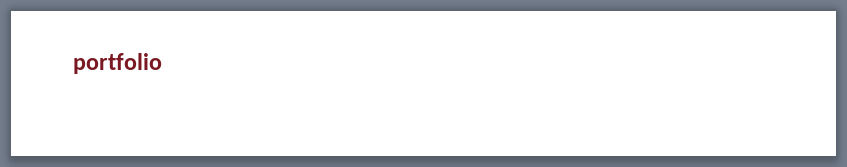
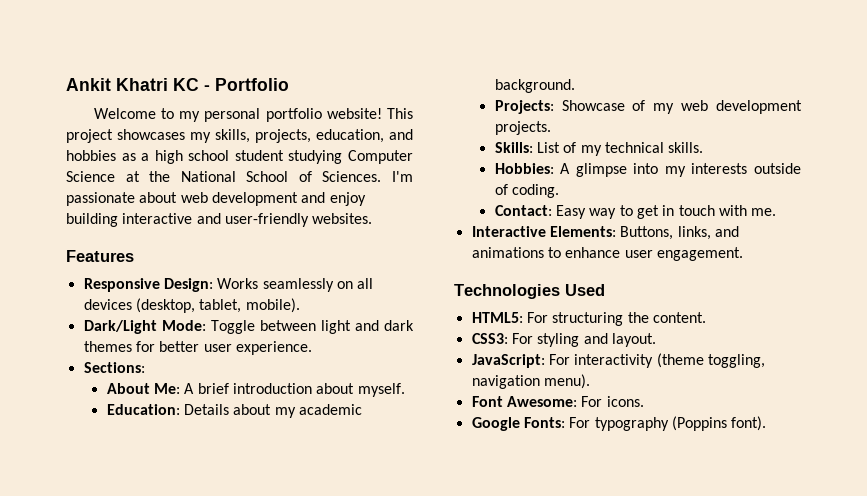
[73,53,162,74] portfolio -> [66,78,289,91] [93,108,413,122] [66,129,413,143] [66,150,413,164] [66,171,413,182] [66,192,366,206] [66,213,373,227] [66,250,134,262] [83,278,374,292] [83,298,300,313] [83,320,414,334] [83,341,312,355] [83,362,145,373] [106,383,405,397] [106,404,363,418] [494,79,575,93] [494,100,802,114] [494,121,551,135] [494,142,704,156] [494,163,801,177] [494,184,560,198] [494,205,777,219] [471,226,739,240] [471,247,743,261] [454,284,605,299] [471,312,706,326] [471,333,656,347] [471,353,765,368] [471,374,590,389] [471,396,644,407] [471,416,767,431] Ankit Khatri KC - Portfolio // Welcome to my personal portfolio website! This project showcases my skills, projects, education, and hobbies as a high school student studying Computer Science at the National School of Sciences. I'm passionate about web development and enjoy building interactive and user-friendly websites. // Features // Responsive Design: Works seamlessly on all devices (desktop, tablet, mobile). // Dark/Light Mode: Toggle between light and dark themes for better user experience. // Sections: // About Me: A brief introduction about myself. // Education: Details about my academic background. // Projects: Showcase of my web development projects. // Skills: List of my technical skills. // Hobbies: A glimpse into my interests outside of coding. // Contact: Easy way to get in touch with me. // Interactive Elements: Buttons, links, and animations to enhance user engagement. // Technologies Used // HTML5: For structuring the content. // CSS3: For styling and layout. // JavaScript: For interactivity (theme toggling, navigation menu). // Font Awesome: For icons. // Google Fonts: For typography (Poppins font).

